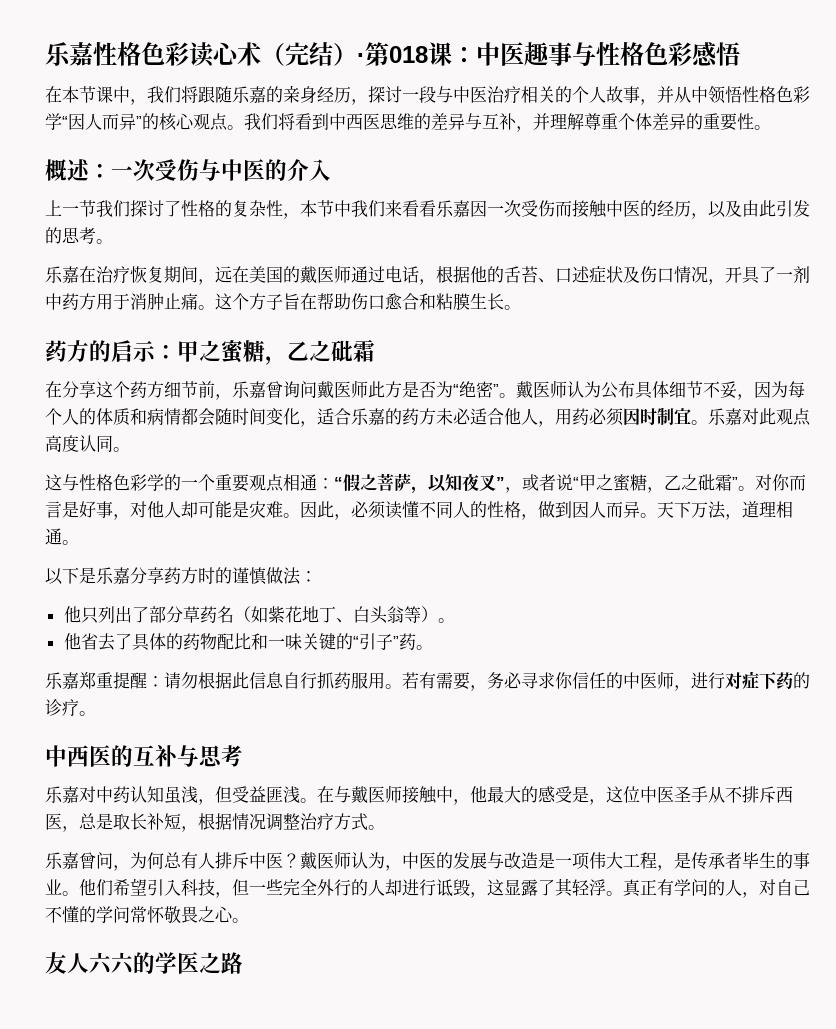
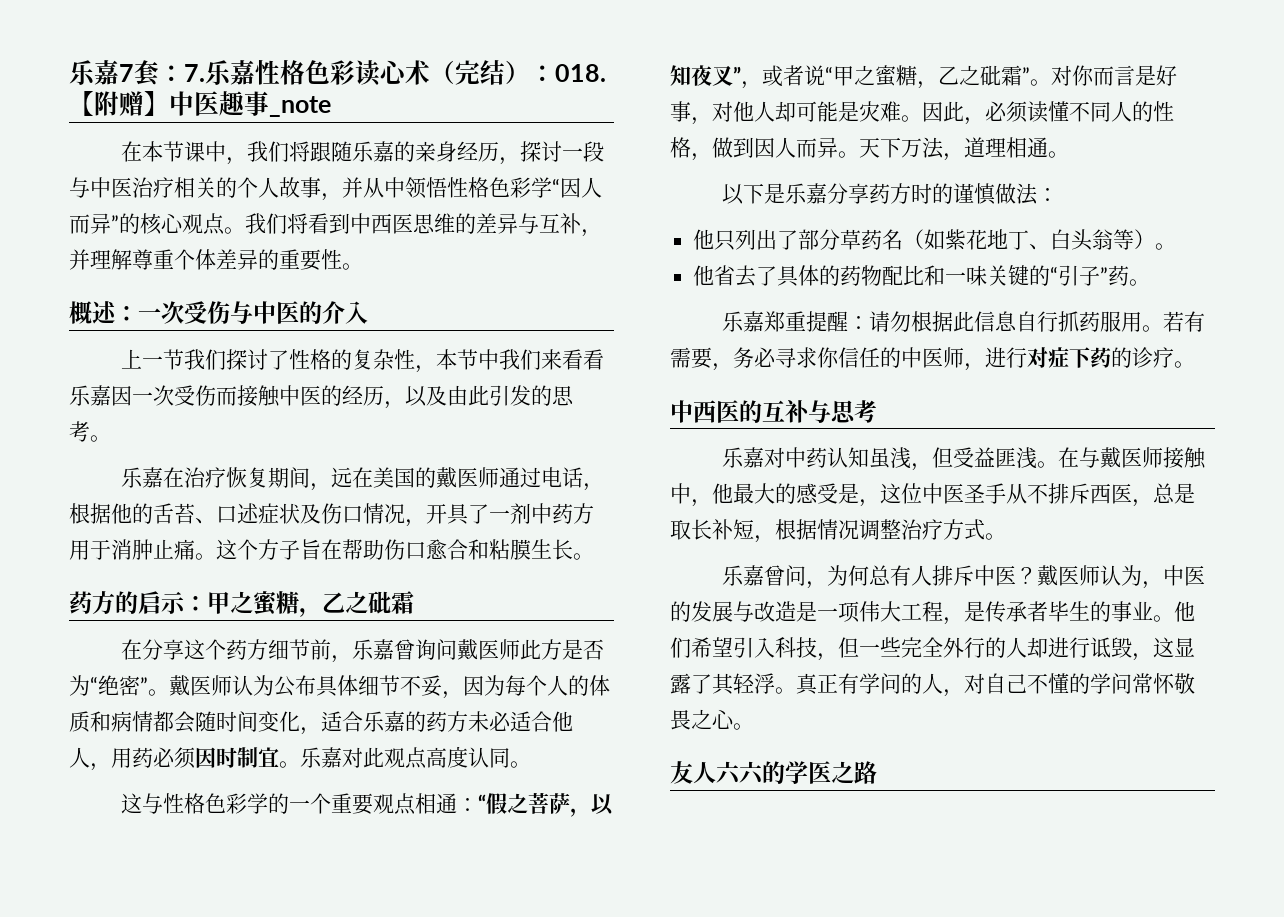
[45,42,93,66] 乐嘉 -> [69,60,255,86] 乐嘉7套：7.乐嘉
[357,42,740,67] ·第018课：中医趣事与性格色彩感悟 -> [530,64,606,82] [69,91,331,117] ：018.【附赠】中医趣事_note

